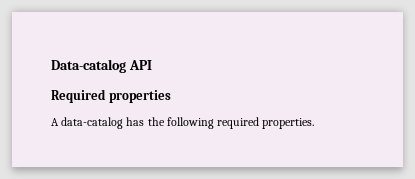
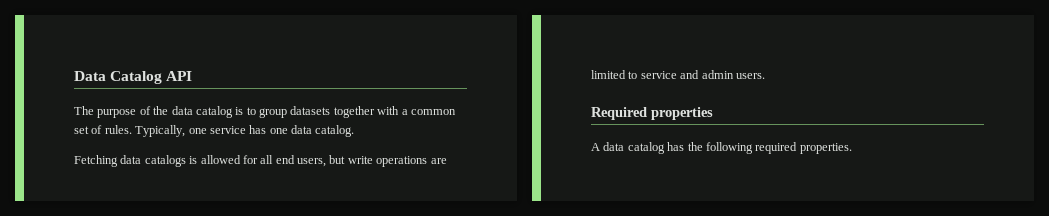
[51,59,126,73] Data-catalog -> [74,71,163,84] Data Catalog
(152, 65) none -> [74,106,456,118] [74,125,355,137] [74,155,447,167] [591,70,765,79] // The purpose of the data catalog is to group datasets together with a common set of rules. Typically, one service has one data catalog. // Fetching data catalogs is allowed for all end users, but write operations are limited to service and admin users.
[61,117,124,129] data-catalog -> [603,142,665,154] data catalog

